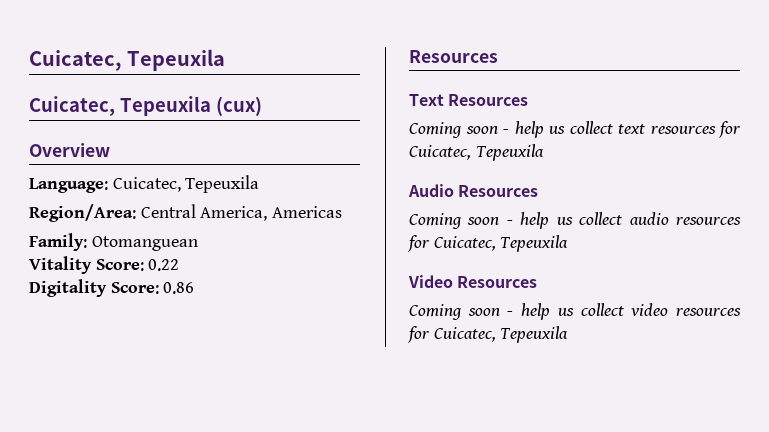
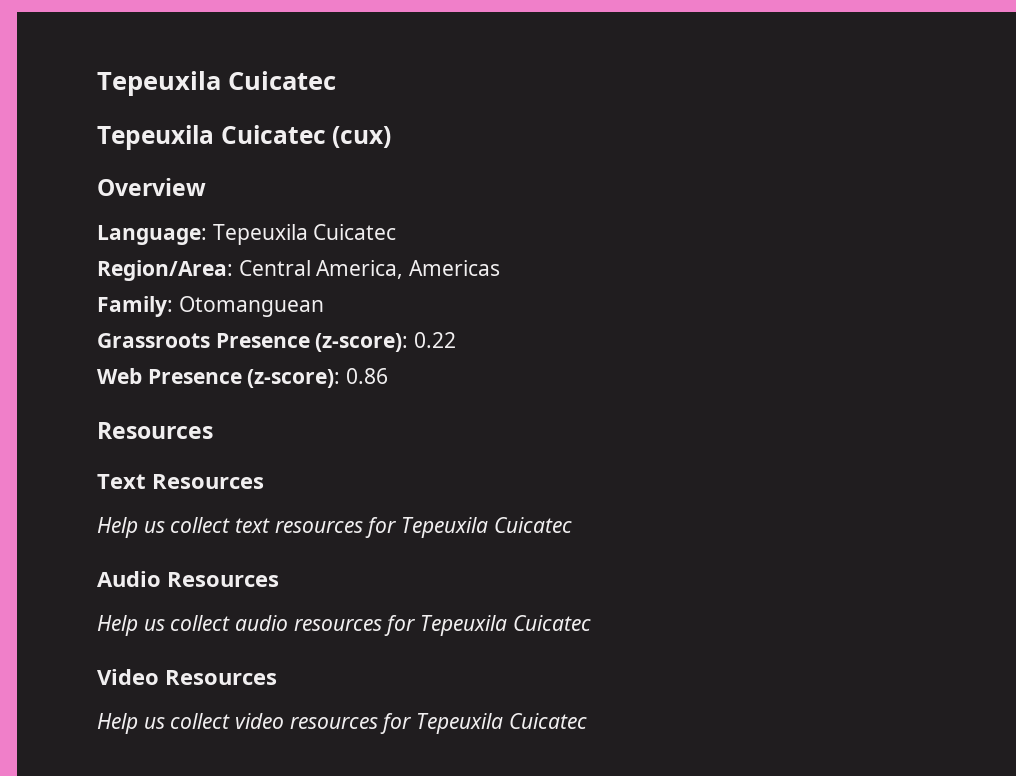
[29,49,226,71] [29,96,211,116] Cuicatec, Tepeuxila // Cuicatec, Tepeuxila -> [97,71,336,96] [97,125,326,150] Tepeuxila Cuicatec // Tepeuxila Cuicatec
[112,175,260,193] Cuicatec, Tepeuxila -> [212,224,397,245] Tepeuxila Cuicatec
[29,256,180,274] [29,279,159,297] Vitality Score: 0.22 // Digitality Score: -> [97,332,457,352] [97,368,341,388] Grassroots Presence (z-score): 0.22 // Web Presence (z-score):
[409,121,544,138] Coming soon - help -> [97,517,138,538] Help
[409,144,544,161] Cuicatec, Tepeuxila -> [401,517,572,538] Tepeuxila Cuicatec
[409,212,550,229] Coming soon - help -> [97,615,138,636] Help
[433,235,569,252] Cuicatec, Tepeuxila -> [420,615,591,636] Tepeuxila Cuicatec
[409,303,551,320] Coming soon - help -> [97,713,138,734] Help
[433,326,569,343] Cuicatec, Tepeuxila -> [416,713,587,734] Tepeuxila Cuicatec

